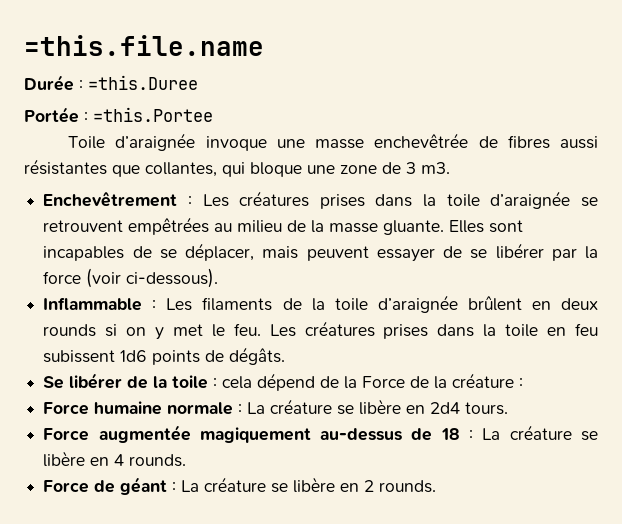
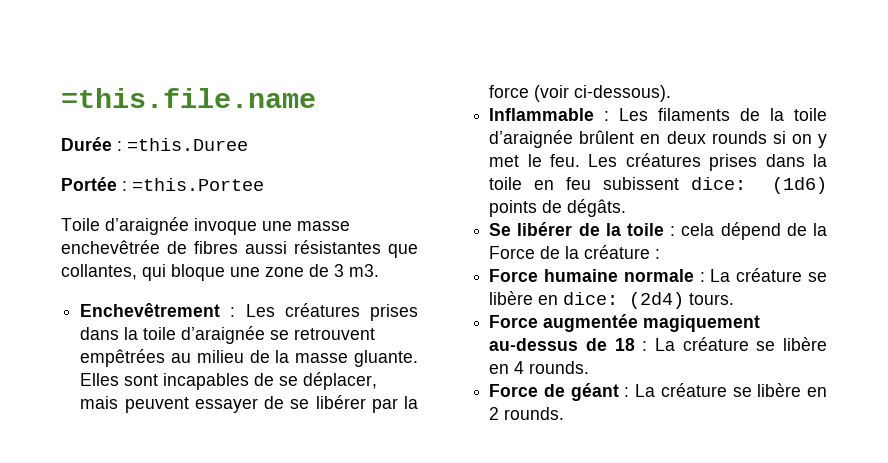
[120,350,148,362] 1d6 -> [690,177,827,194] dice: (1d6)
[430,402,461,414] 2d4 -> [563,292,685,309] dice: (2d4)

